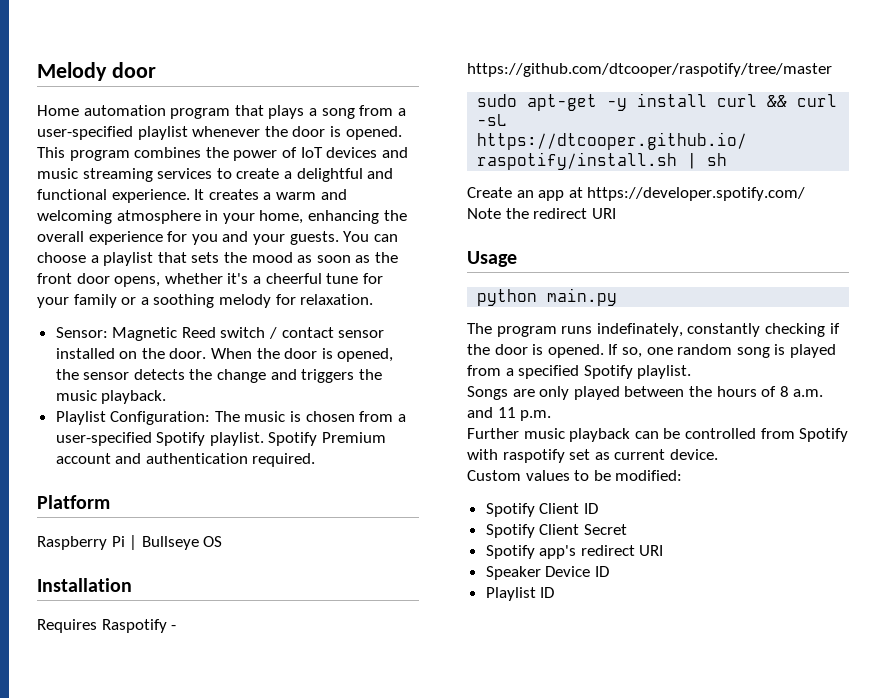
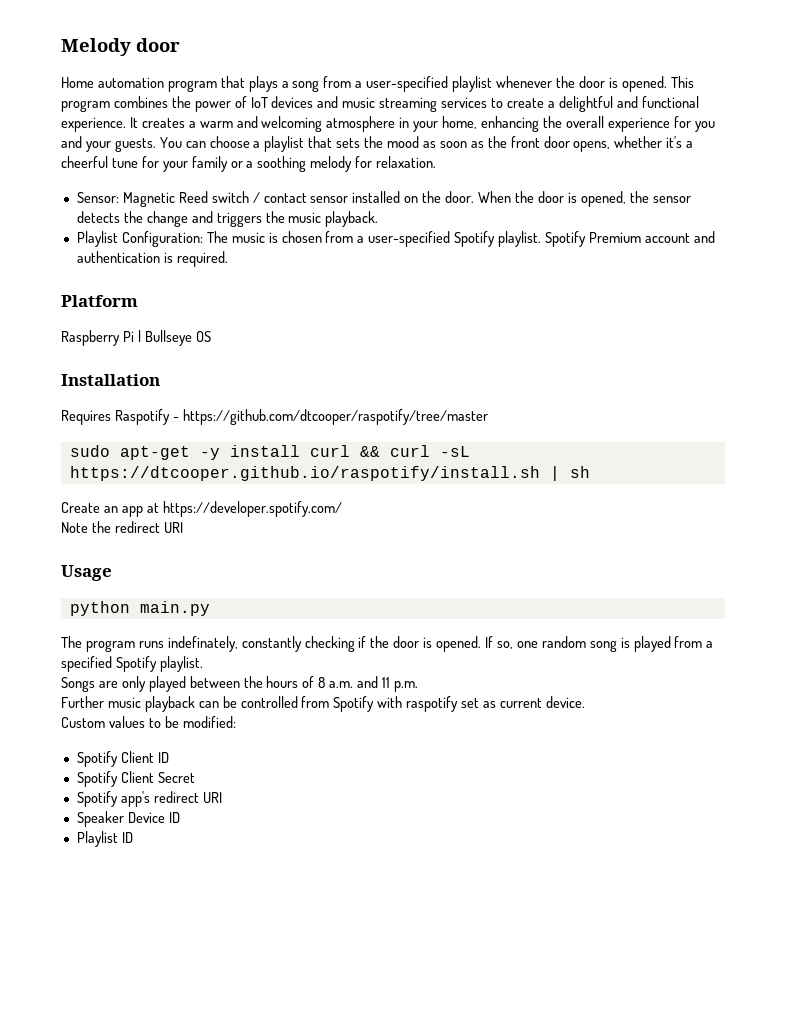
(248, 458) none -> [163,252,173,263] is

